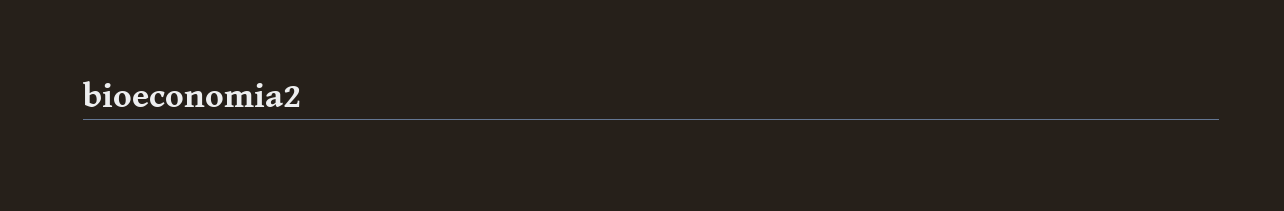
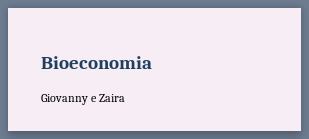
[83,81,301,107] bioeconomia2 -> [41,56,152,69] [41,94,126,105] Bioeconomia // Giovanny e Zaira

